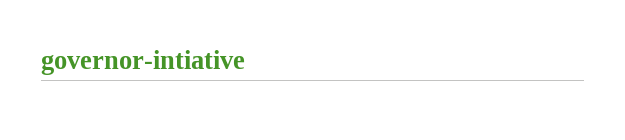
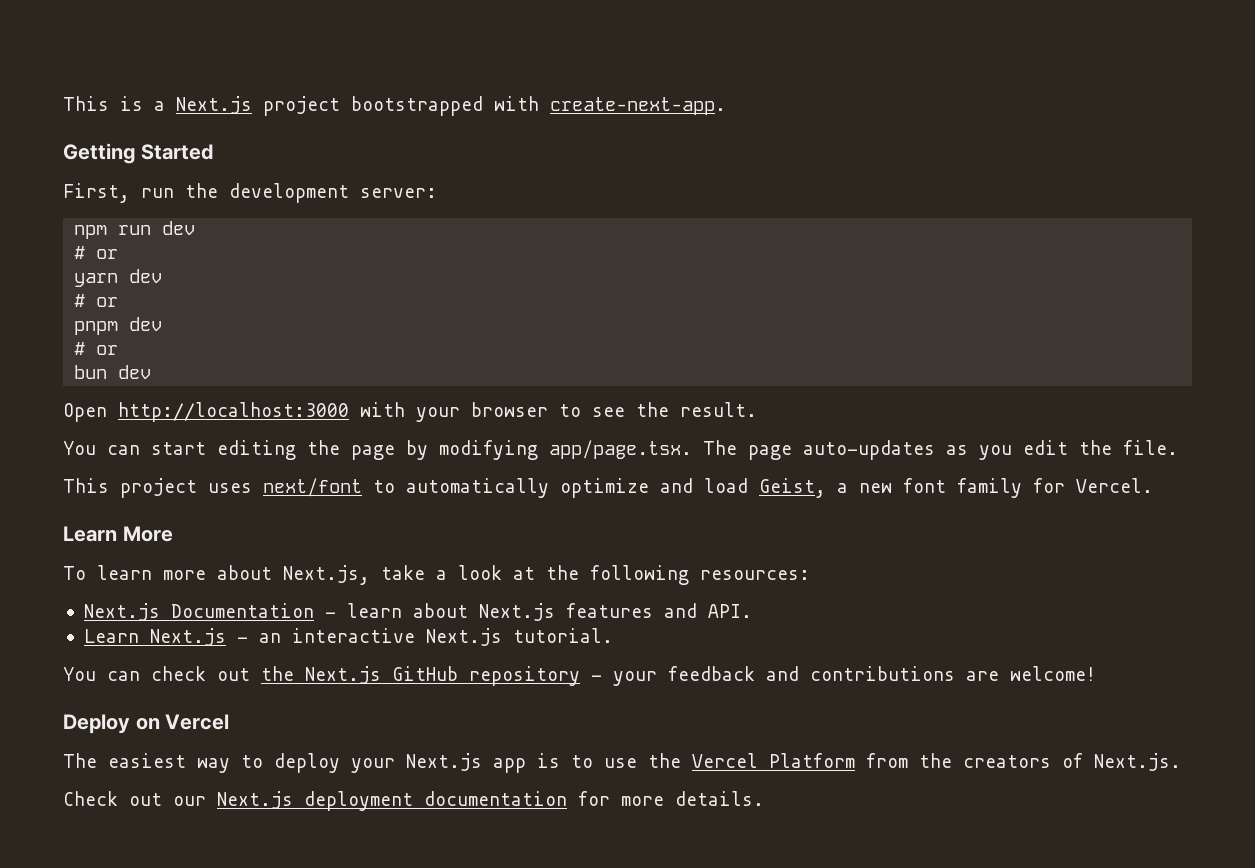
[41,50,245,75] governor-intiative -> [63,96,726,116] [63,143,214,164] [63,183,437,203] [74,221,196,239] [74,246,119,259] [74,269,163,287] [74,294,119,307] [74,317,163,335] [74,342,119,355] [74,365,152,379] [63,402,757,422] [63,440,1178,460] [63,478,1153,498] [63,526,173,542] [63,565,810,585] [83,603,752,621] [83,628,613,646] [63,666,1096,686] [63,714,230,734] [63,753,1181,773] [63,791,764,811] This is a Next.js project bootstrapped with create-next-app. // Getting Started // First, run the development server: // npm run dev // # or // yarn dev // # or // pnpm dev // # or // bun dev // Open http://localhost:3000 with your browser to see the result. // You can start editing the page by modifying app/page.tsx. The page auto-updates as you edit the file. // This project uses next/font to automatically optimize and load Geist, a new font family for Vercel. // Learn More // To learn more about Next.js, take a look at the following resources: // Next.js Documentation - learn about Next.js features and API. // Learn Next.js - an interactive Next.js tutorial. // You can check out the Next.js GitHub repository - your feedback and contributions are welcome! // Deploy on Vercel // The easiest way to deploy your Next.js app is to use the Vercel Platform from the creators of Next.js. // Check out our Next.js deployment documentation for more details.

